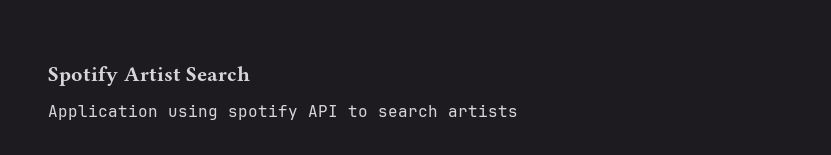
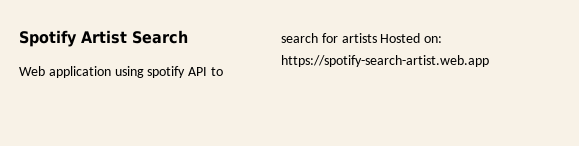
[48,104,158,120] Application -> [19,66,111,78] Web application
[448,104,518,117] artists -> [321,33,443,43] [281,55,489,67] for artists Hosted on: https://spotify-search-artist.web.app

